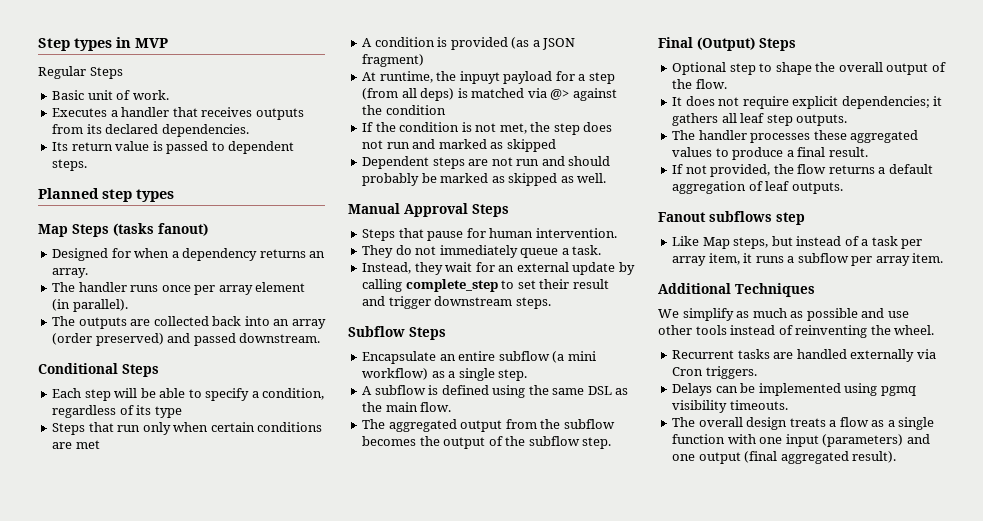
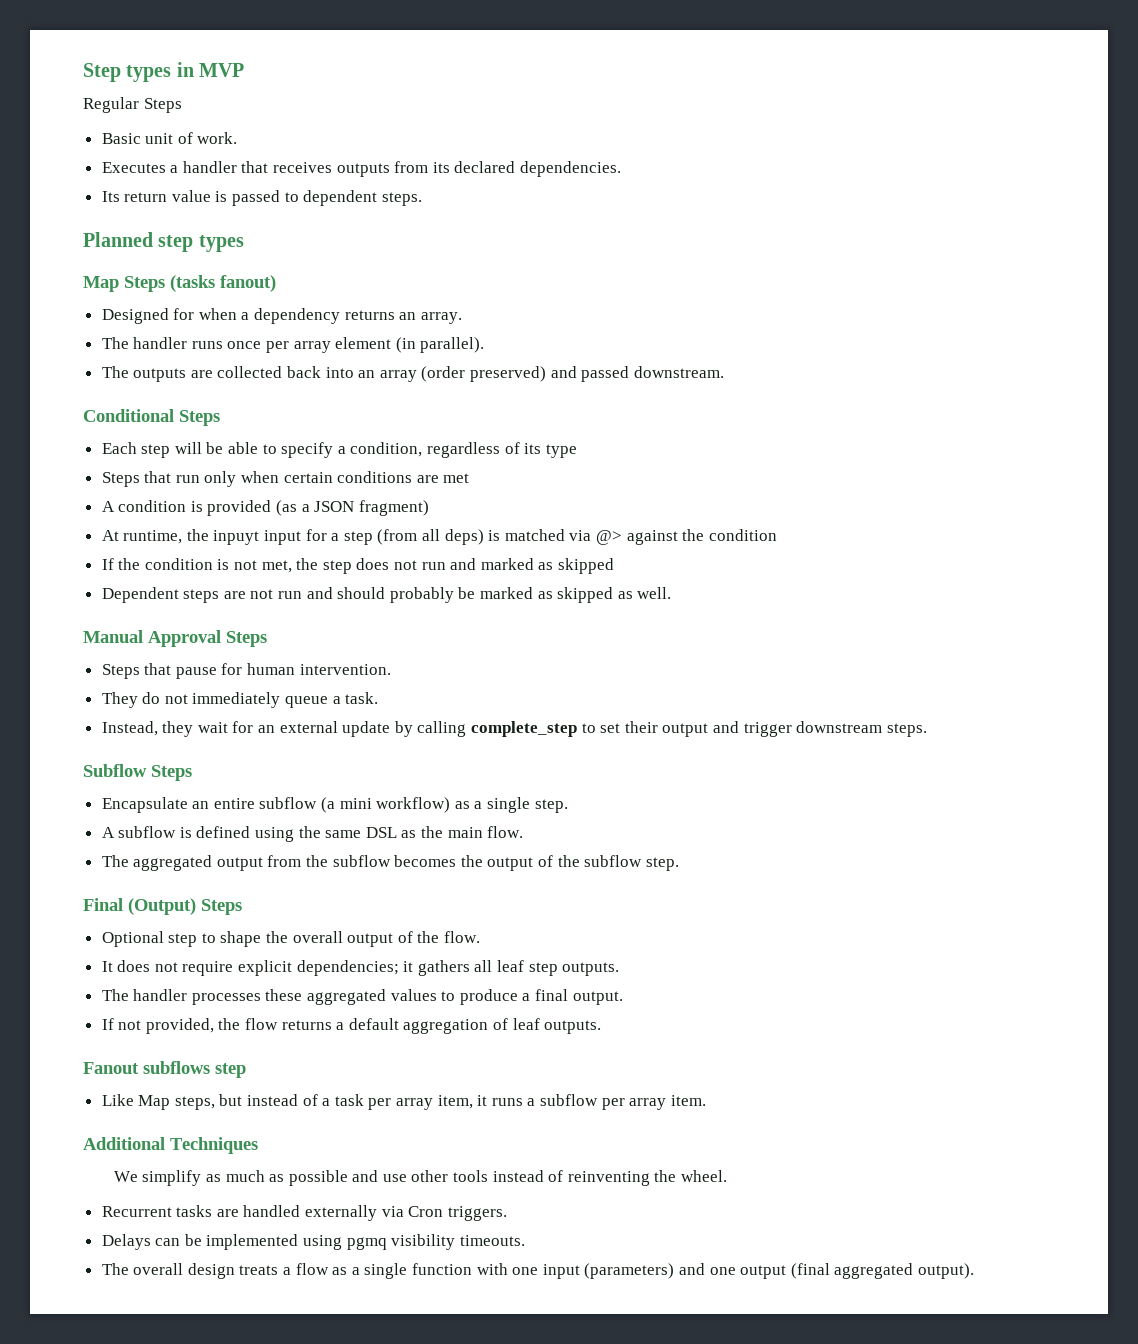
[503,71,553,84] payload -> [264,530,302,545] input
[572,279,609,289] result -> [662,723,709,737] output
[828,147,868,157] result. -> [572,991,623,1005] output.
[852,451,897,463] result). -> [917,1263,974,1279] output).

